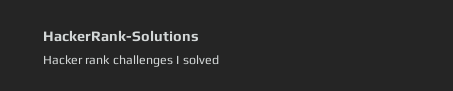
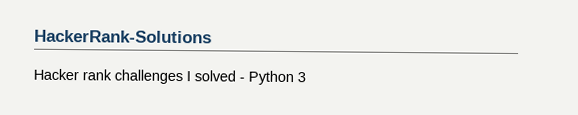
(219, 60) none -> [239,70,306,86] - Python 3

